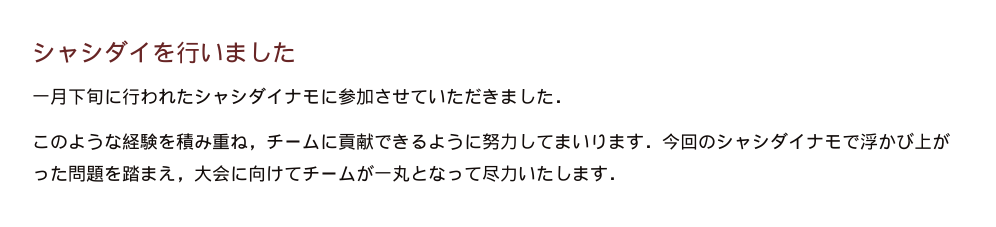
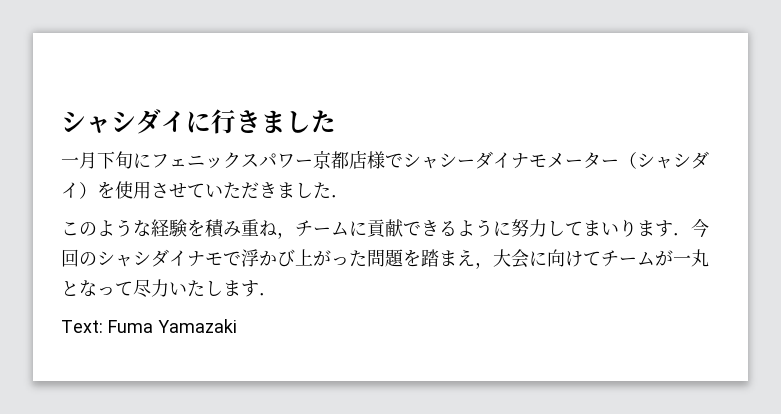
[32,40,224,64] シャシダイを行い -> [61,109,261,134] シャシダイに行き
[122,87,374,105] 行われたシャシダイナモに参加 -> [151,150,709,169] [61,181,151,199] フェニックスパワー京都店様でシャシーダイナモメーター（シャシダイ）を使用
(626, 178) none -> [61,319,237,333] // Text: Fuma Yamazaki

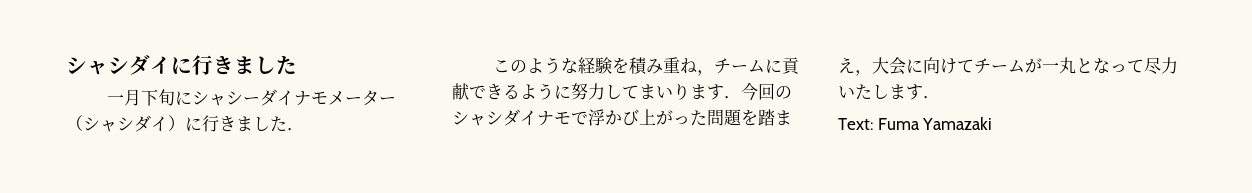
[151,150,403,169] フェニックスパワー京都店様で -> (192, 98) none
[97,181,259,199] を使用させていただ -> [185,115,219,132] に行

